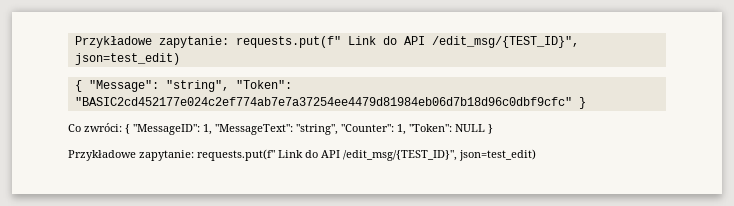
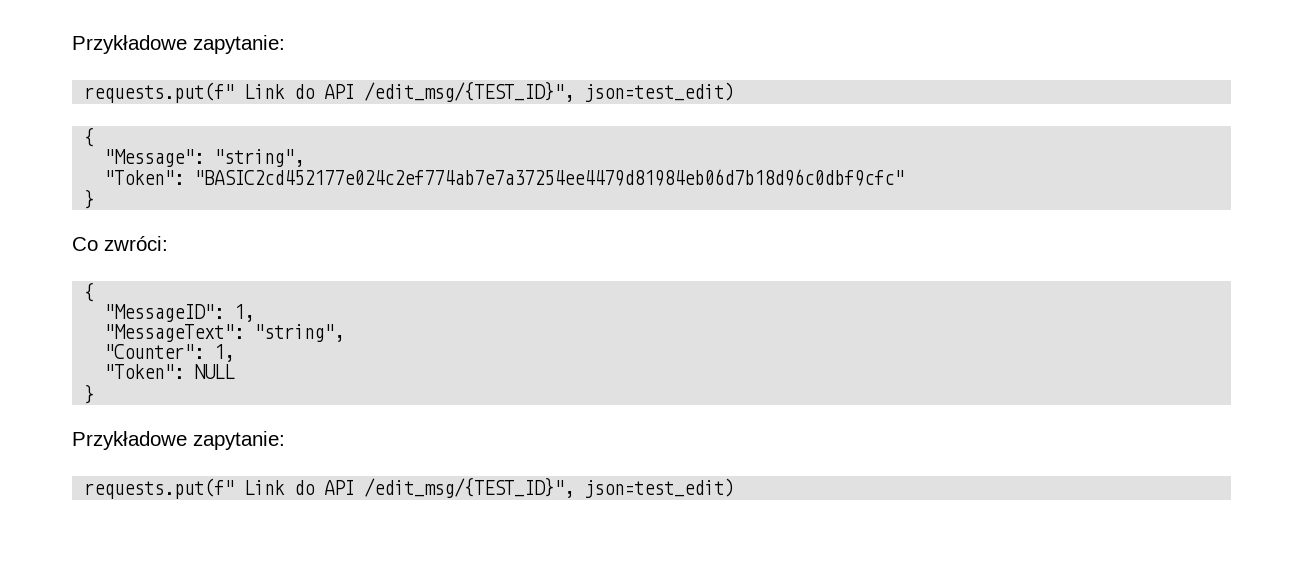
[74,36,229,48] Przykładowe zapytanie: -> [72,35,285,54] Przykładowe zapytanie: //
(82, 86) none -> (95, 137) //
(229, 86) none -> (305, 158) //
(572, 101) none -> (905, 177) //
[125,124,130,134] { -> [84,282,95,302] // { //
(212, 129) none -> (255, 313) //
(338, 129) none -> (345, 333) //
(406, 129) none -> (235, 353) //
(485, 128) none -> (236, 371) //
(194, 155) none -> (285, 440) //

